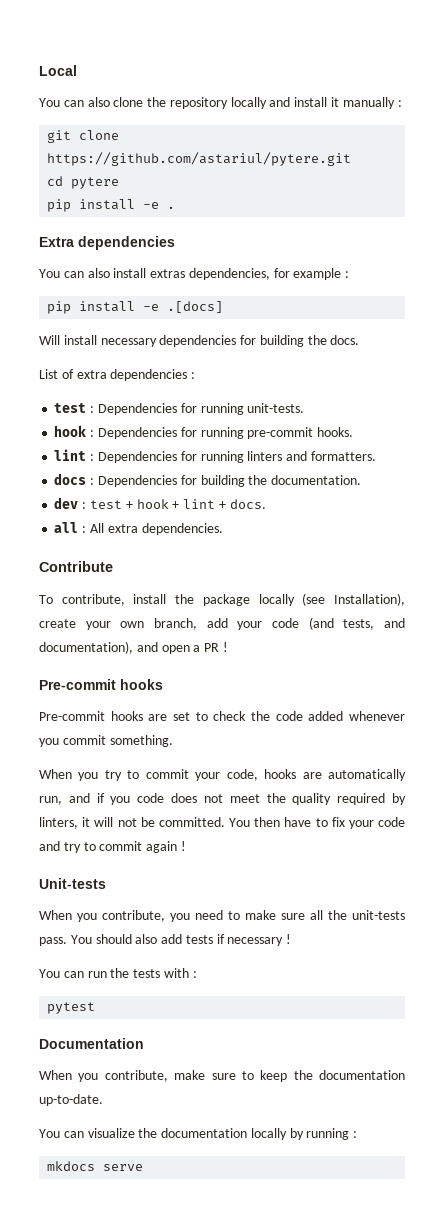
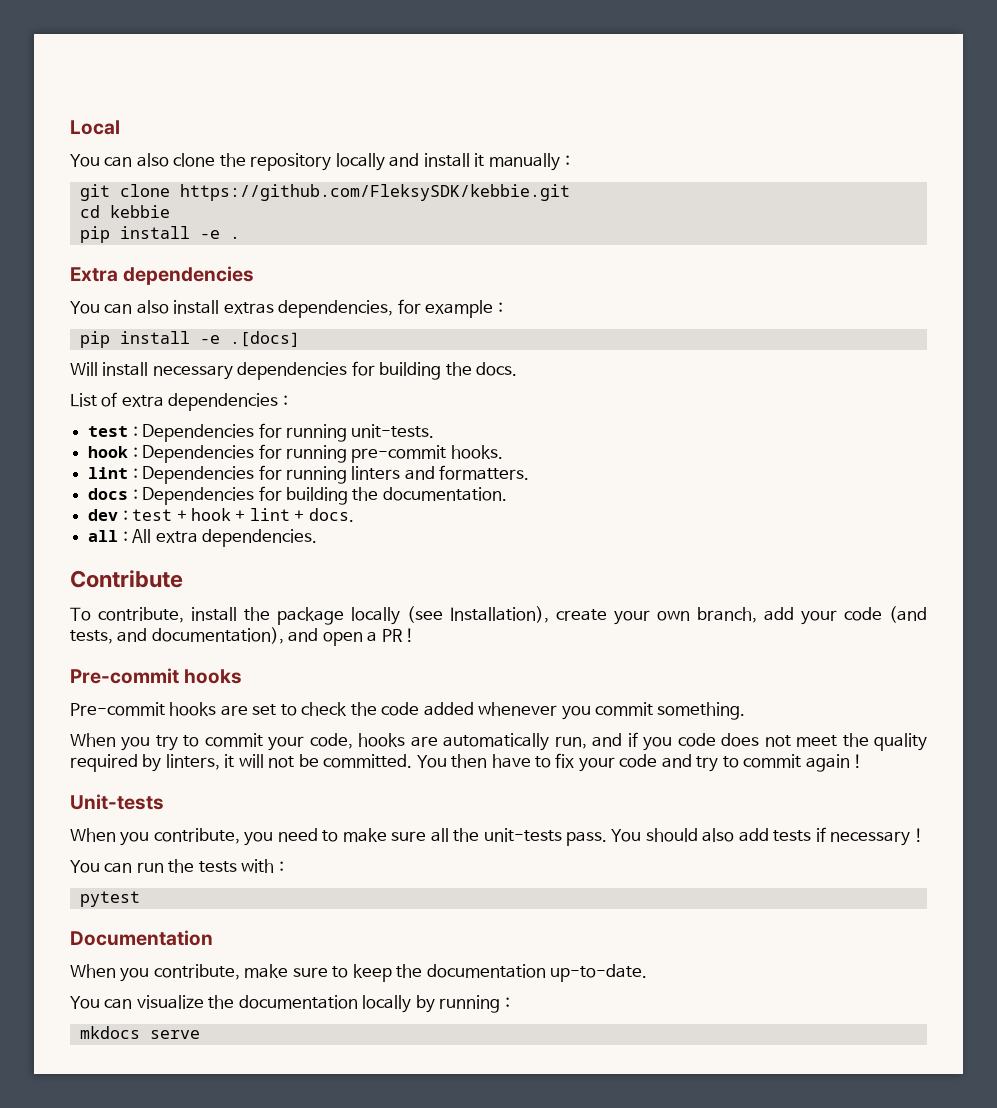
[47,152,352,166] https://github.com/astariul/pytere.git -> [179,184,570,201] https://github.com/FleksySDK/kebbie.git
[71,177,120,189] pytere -> [109,205,170,218] kebbie

